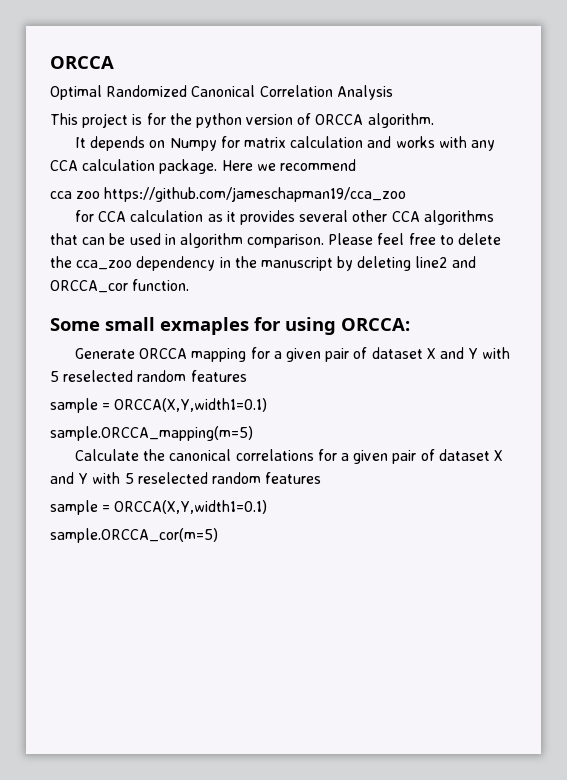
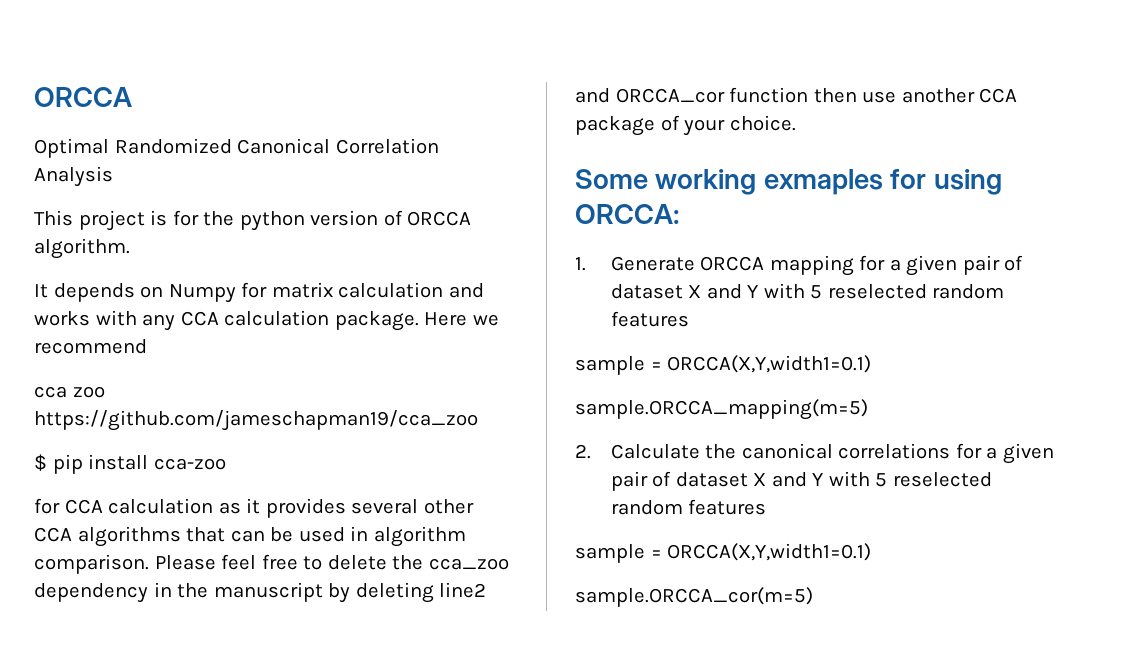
(407, 194) none -> [34,454,226,474] // $ pip install cca-zoo
[132,279,190,291] function. -> [729,87,1018,103] [575,115,796,136] function then use another CCA package of your choice.
[105,317,155,331] small -> [655,169,757,195] working
(410, 324) none -> [575,257,586,271] 1.
(253, 433) none -> [575,444,591,459] 2.

